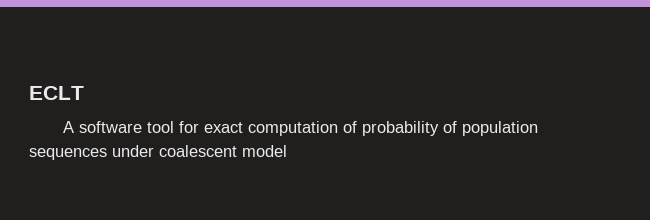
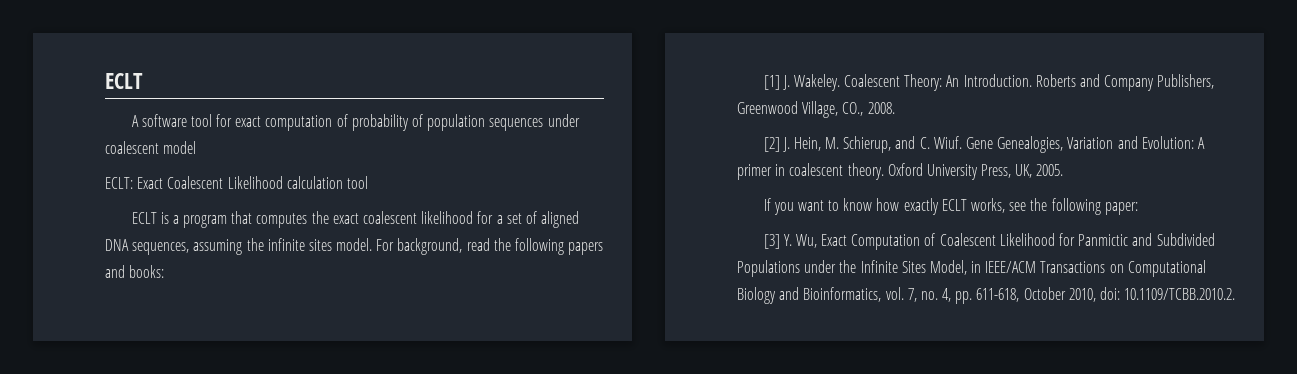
(287, 151) none -> [105,176,368,189] [131,211,580,228] [105,238,604,255] [105,265,165,278] [763,74,1215,91] [737,101,895,118] [763,136,1205,153] [737,163,1064,180] [763,198,1138,215] [763,233,1215,250] [737,260,1206,277] [737,287,1236,304] // ECLT: Exact Coalescent Likelihood calculation tool // ECLT is a program that computes the exact coalescent likelihood for a set of aligned DNA sequences, assuming the infinite sites model. For background, read the following papers and books: // [1] J. Wakeley. Coalescent Theory: An Introduction. Roberts and Company Publishers, Greenwood Village, CO., 2008. // [2] J. Hein, M. Schierup, and C. Wiuf. Gene Genealogies, Variation and Evolution: A primer in coalescent theory. Oxford University Press, UK, 2005. // If you want to know how exactly ECLT works, see the following paper: // [3] Y. Wu, Exact Computation of Coalescent Likelihood for Panmictic and Subdivided Populations under the Infinite Sites Model, in IEEE/ACM Transactions on Computational Biology and Bioinformatics, vol. 7, no. 4, pp. 611-618, October 2010, doi: 10.1109/TCBB.2010.2.

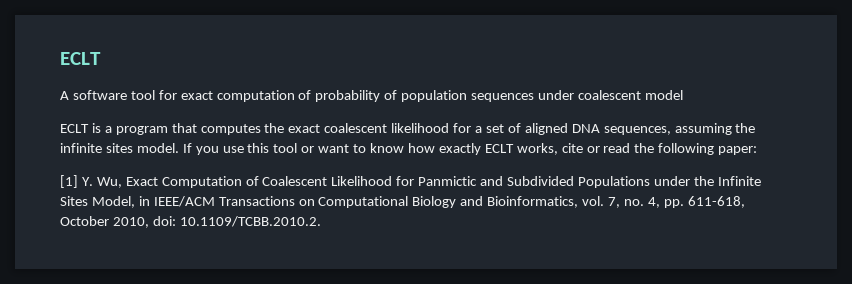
[105,176,368,189] // ECLT: Exact Coalescent Likelihood calculation tool -> (683, 95) none
[376,238,604,255] [105,265,165,278] [763,74,1215,91] [737,101,895,118] [763,136,1205,153] [737,163,1064,180] [763,198,794,215] For background, read the following papers and books: // [1] J. Wakeley. Coalescent Theory: An Introduction. Roberts and Company Publishers, Greenwood Village, CO., 2008. // [2] J. Hein, M. Schierup, and C. Wiuf. Gene Genealogies, Variation and Evolution: A primer in coalescent theory. Oxford University Press, UK, 2005. // If you -> [182,143,315,155] If you use this tool or
[1009,202,1027,211] see -> [561,143,631,153] cite or read
[763,234,780,249] [3] -> [60,175,78,188] [1]

